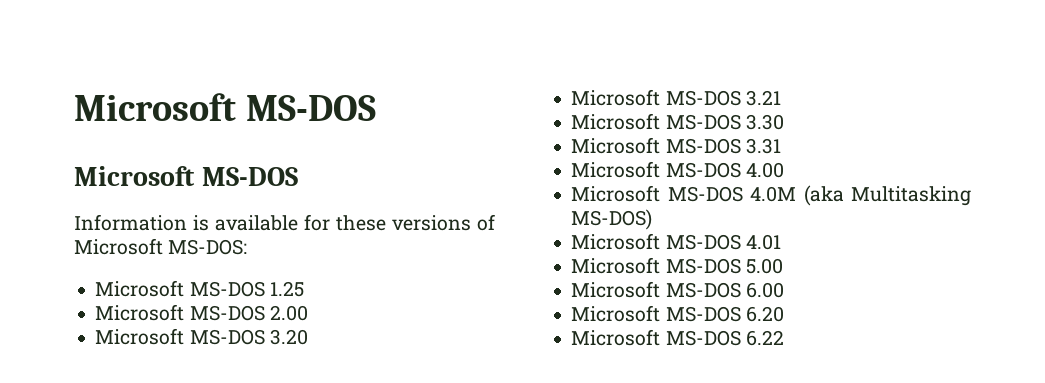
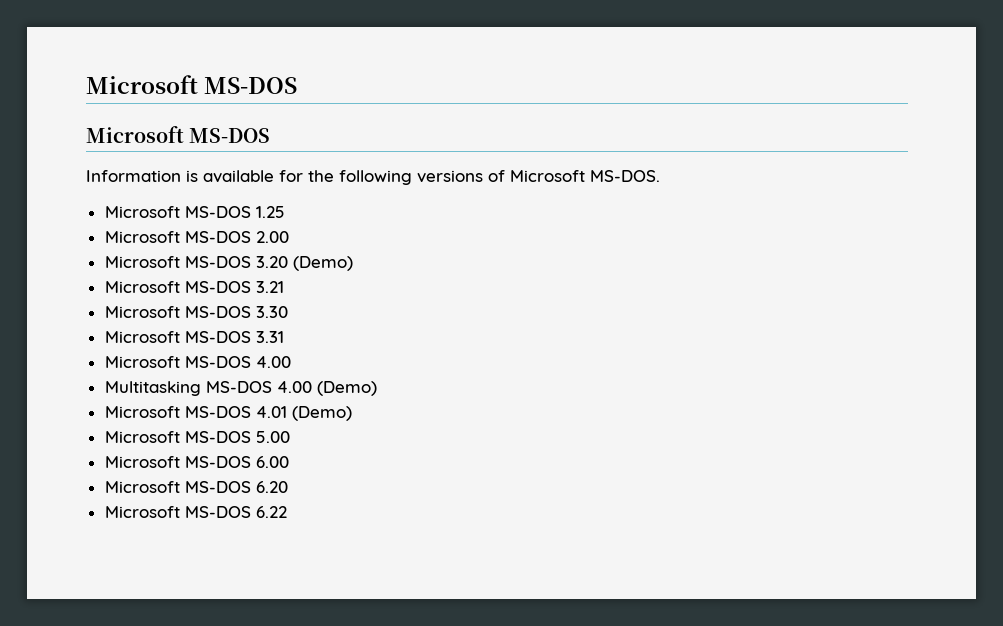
[336,215,386,231] these -> [308,170,412,185] the following
[168,239,248,255] MS-DOS: -> [590,170,660,182] MS-DOS.
(308, 337) none -> [292,256,353,271] (Demo)
[571,185,971,206] [571,209,653,230] Microsoft MS-DOS 4.0M (aka Multitasking MS-DOS) -> [104,381,377,396] Multitasking MS-DOS 4.00 (Demo)
(781, 242) none -> [291,406,352,421] (Demo)

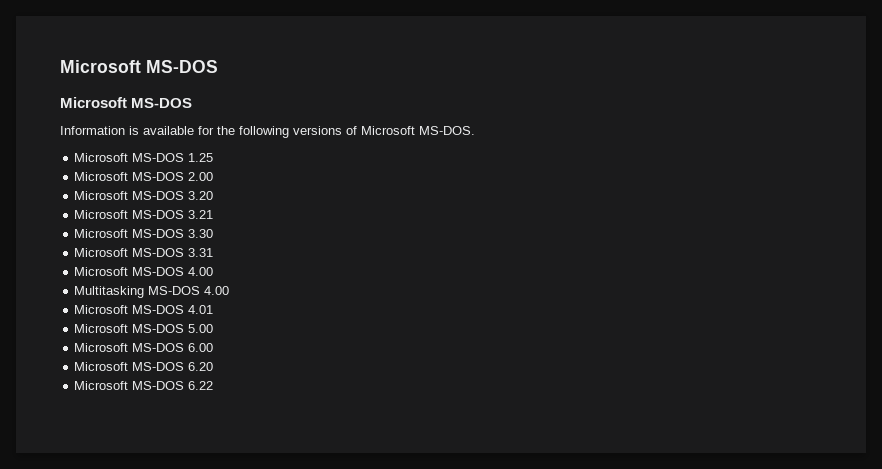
[292,256,353,271] (Demo) -> (214, 195) none
[316,381,377,396] (Demo) -> (230, 290) none
[291,406,352,421] (Demo) -> (214, 309) none

